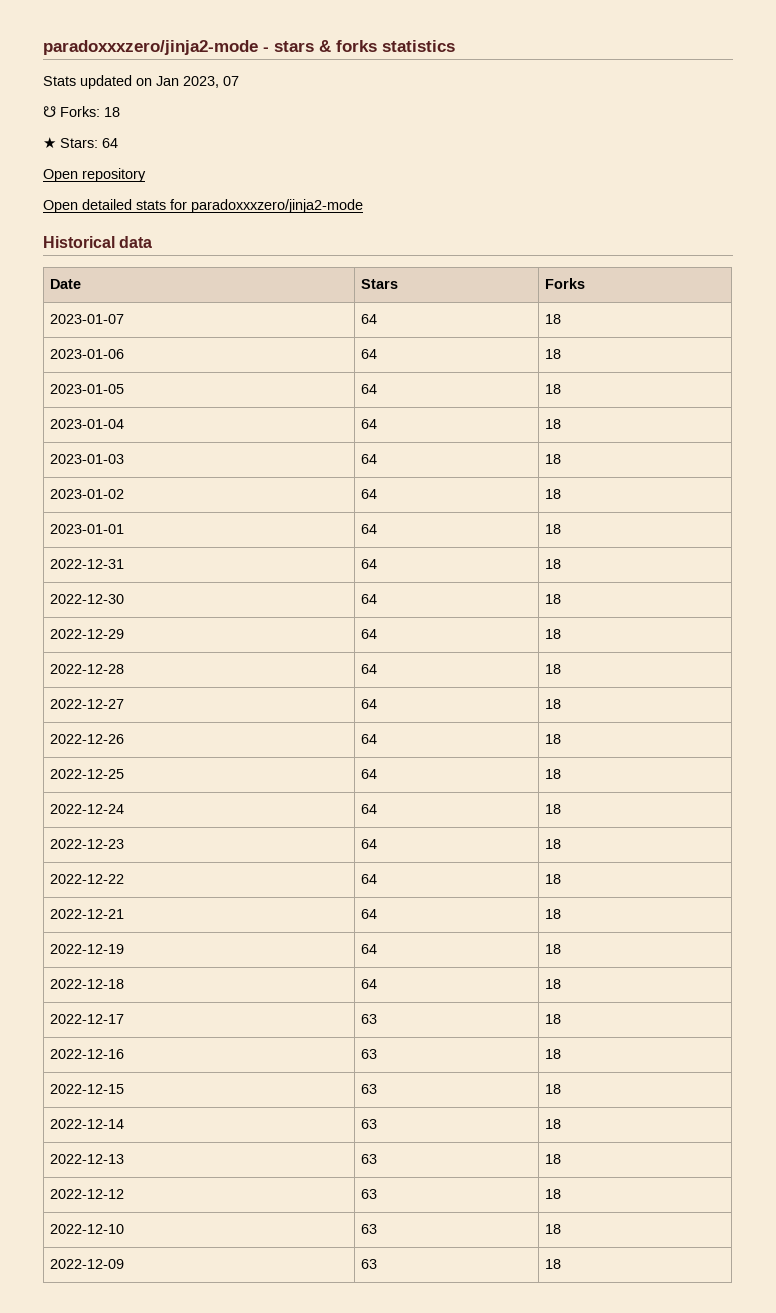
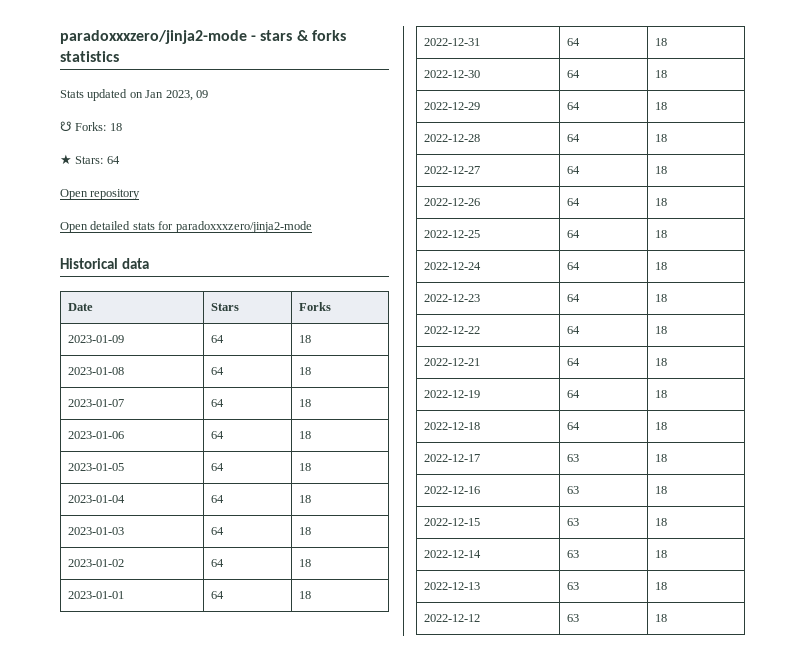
[223,76,239,86] 07 -> [195,90,208,98] 09
(586, 283) none -> [68,335,125,343] [211,335,225,343] [299,335,312,343] [68,367,125,375] [211,367,225,375] [299,367,312,375] // 2023-01-09 | 64 | 18 // 2023-01-08 | 64 | 18
[50,1224,125,1234] [361,1224,378,1234] [545,1224,562,1234] [50,1259,125,1269] [361,1259,378,1269] [545,1259,562,1269] // 2022-12-10 | 63 | 18 // 2022-12-09 | 63 | 18 -> (668, 618) none

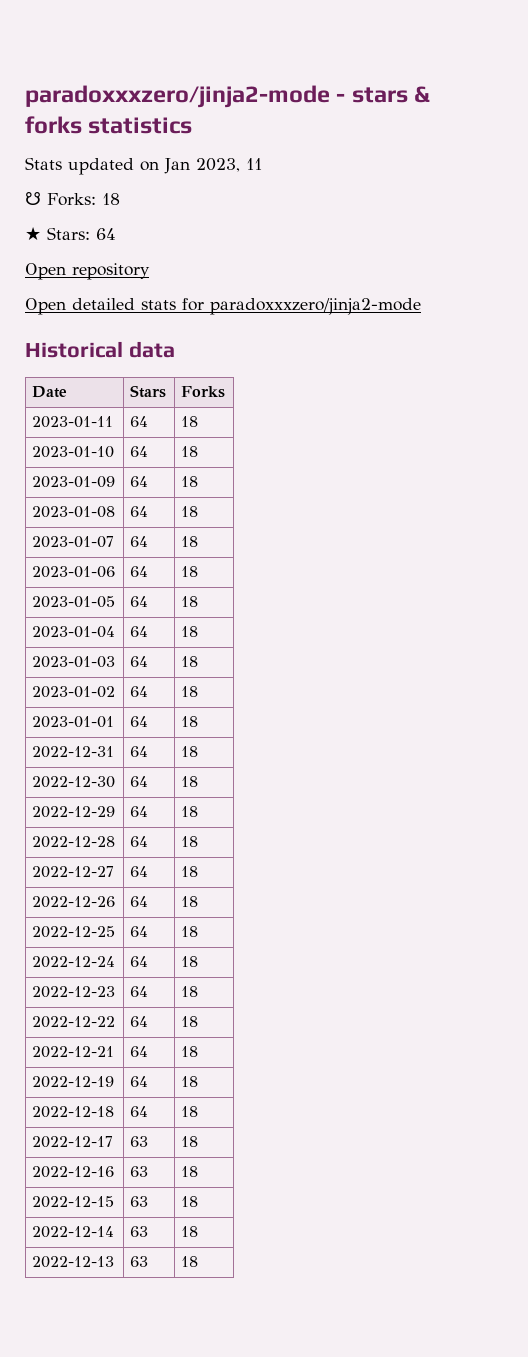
[195,90,208,98] 09 -> [246,158,262,170] 11
(332, 306) none -> [32,416,114,428] [130,416,149,427] [181,416,199,427] [32,446,115,458] [130,446,149,457] [181,446,199,457] // 2023-01-11 | 64 | 18 // 2023-01-10 | 64 | 18
[424,614,481,622] [567,614,580,622] [655,614,668,622] // 2022-12-12 | 63 | 18 -> (199, 1261) none

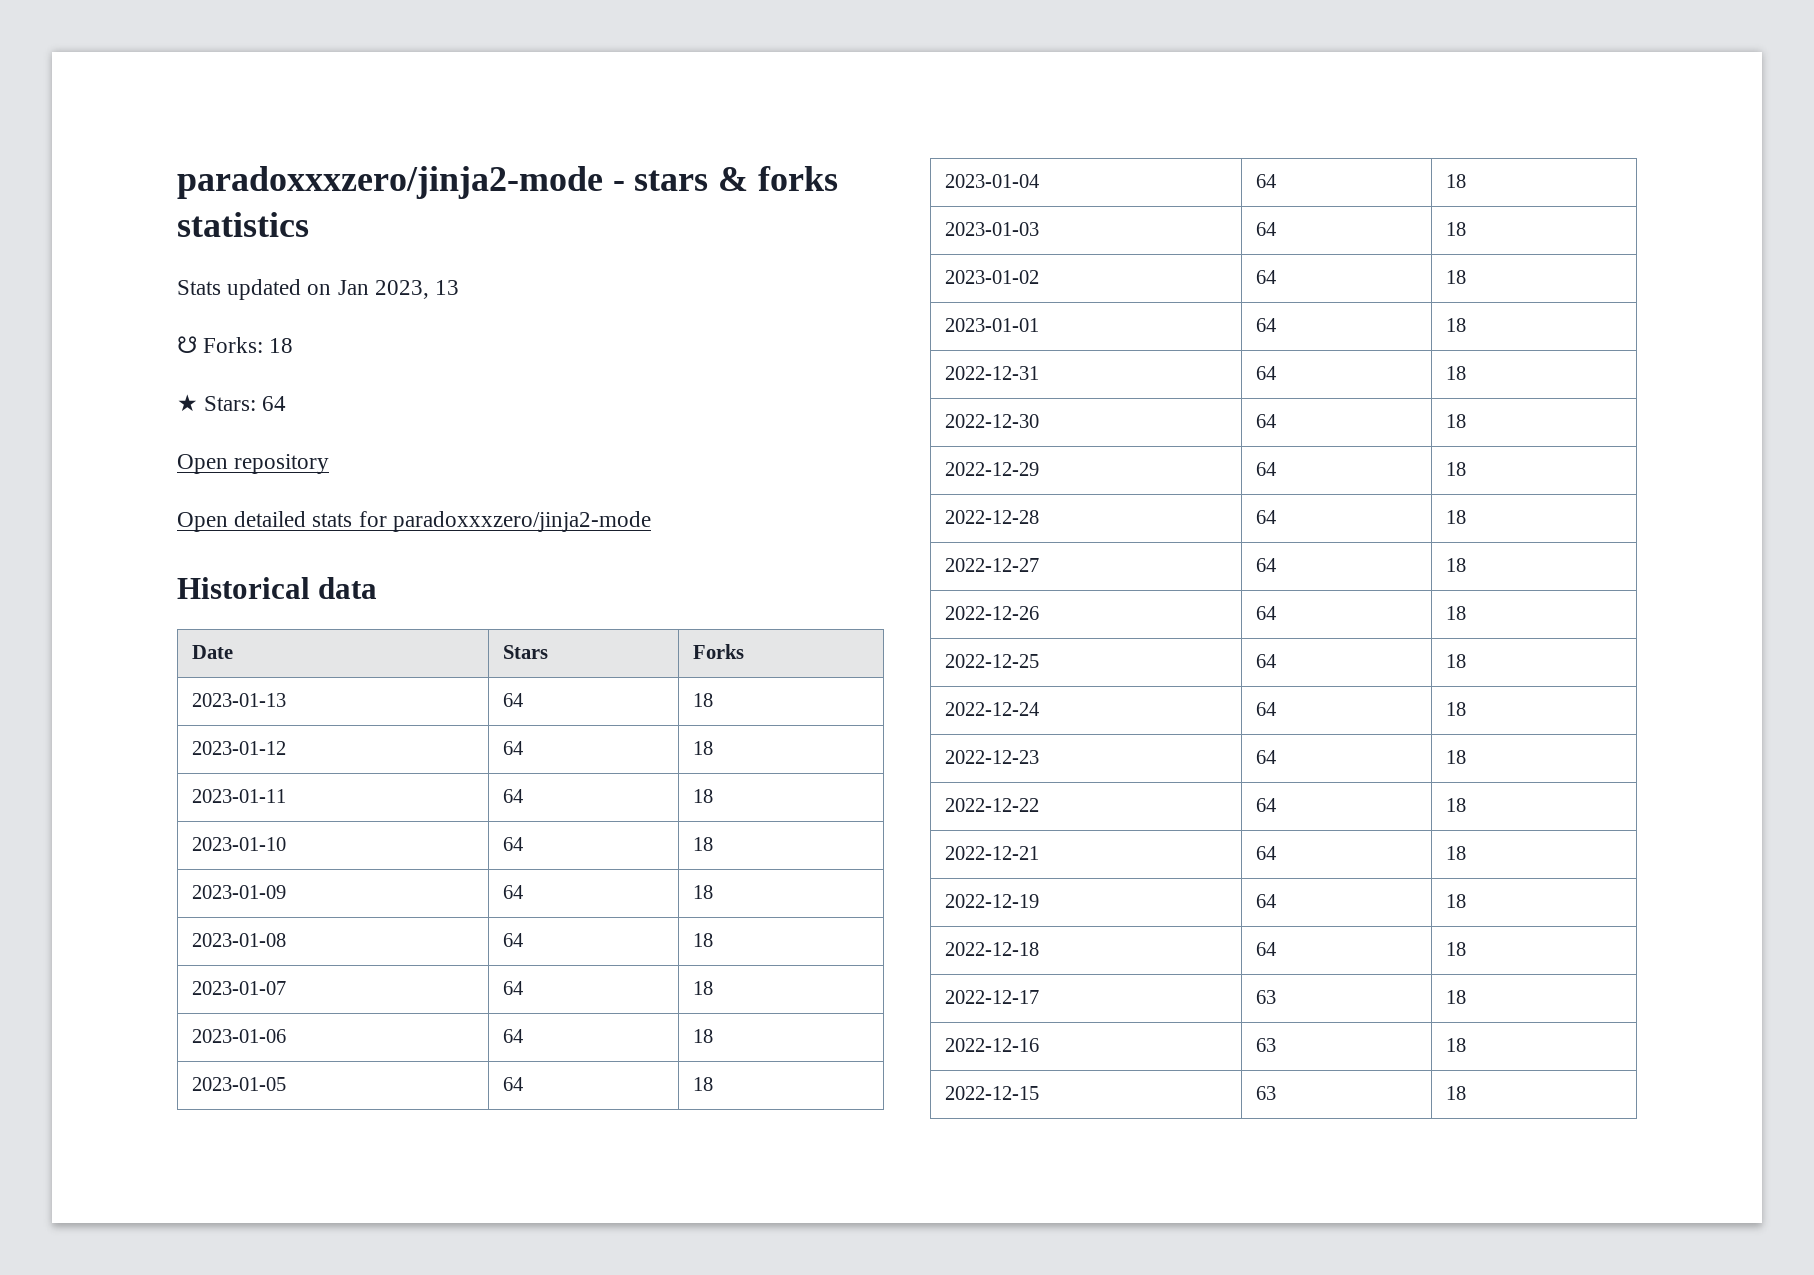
[246,158,262,170] 11 -> [435,280,460,295] 13
(226, 392) none -> [192,693,287,707] [503,693,524,707] [693,693,714,707] [192,741,287,755] [503,741,524,755] [693,741,714,755] // 2023-01-13 | 64 | 18 // 2023-01-12 | 64 | 18
[32,1226,115,1238] [130,1226,149,1237] [181,1226,199,1237] [32,1256,115,1268] [130,1256,149,1267] [181,1256,199,1267] // 2022-12-14 | 63 | 18 // 2022-12-13 | 63 | 18 -> (1467, 1093) none

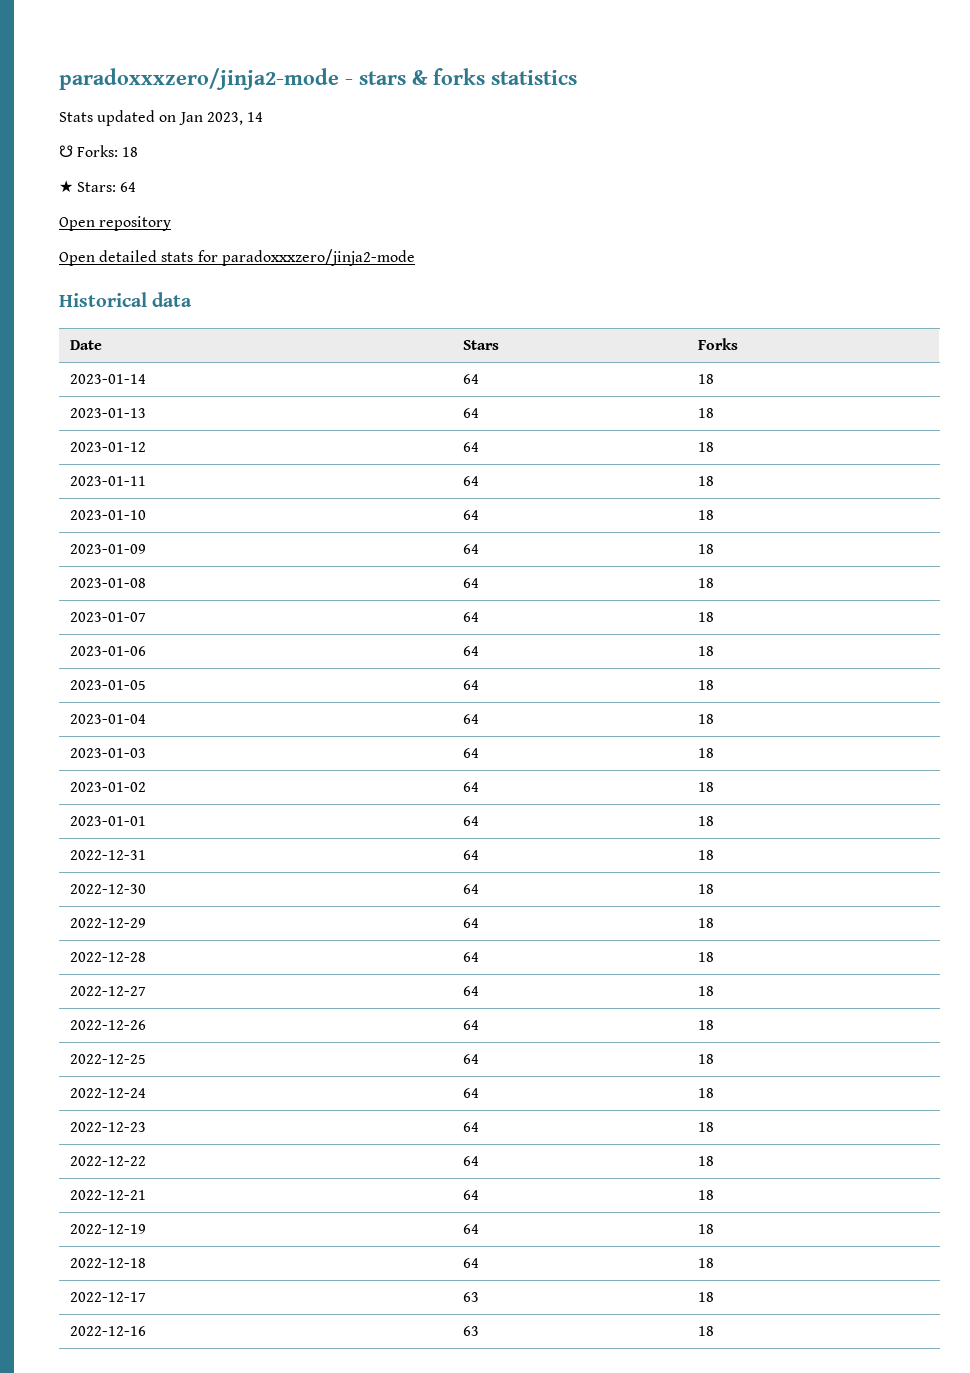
[435,280,460,295] 13 -> [246,112,263,122] 14
(745, 651) none -> [70,374,147,384] [463,374,480,384] [698,374,715,384] // 2023-01-14 | 64 | 18
[945,1086,1040,1100] [1256,1086,1277,1100] [1446,1086,1467,1100] // 2022-12-15 | 63 | 18 -> (715, 1331) none

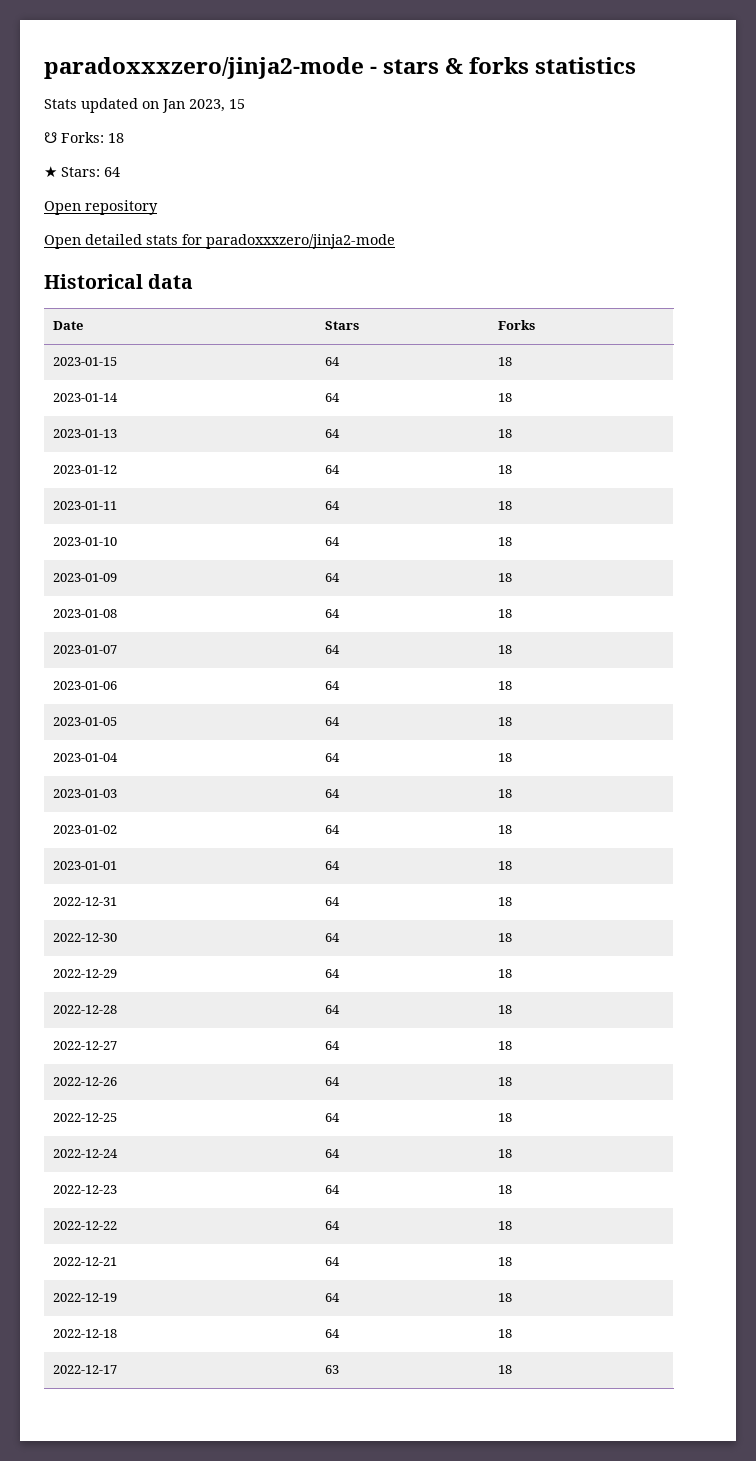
[246,112,263,122] 14 -> [229,99,245,109] 15
(739, 344) none -> [52,357,117,366] [324,357,340,366] [497,357,512,366] // 2023-01-15 | 64 | 18
[70,1326,147,1336] [463,1326,480,1336] [698,1326,715,1336] // 2022-12-16 | 63 | 18 -> (512, 1369) none

